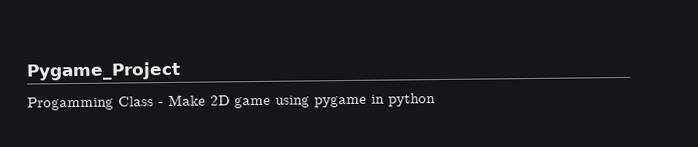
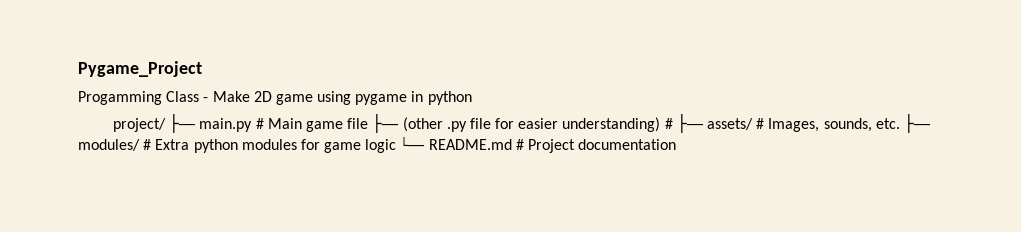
(436, 100) none -> [113,113,931,133] [78,136,677,153] // project/ ├── main.py # Main game file ├── (other .py file for easier understanding) # ├── assets/ # Images, sounds, etc. ├── modules/ # Extra python modules for game logic └── README.md # Project documentation

